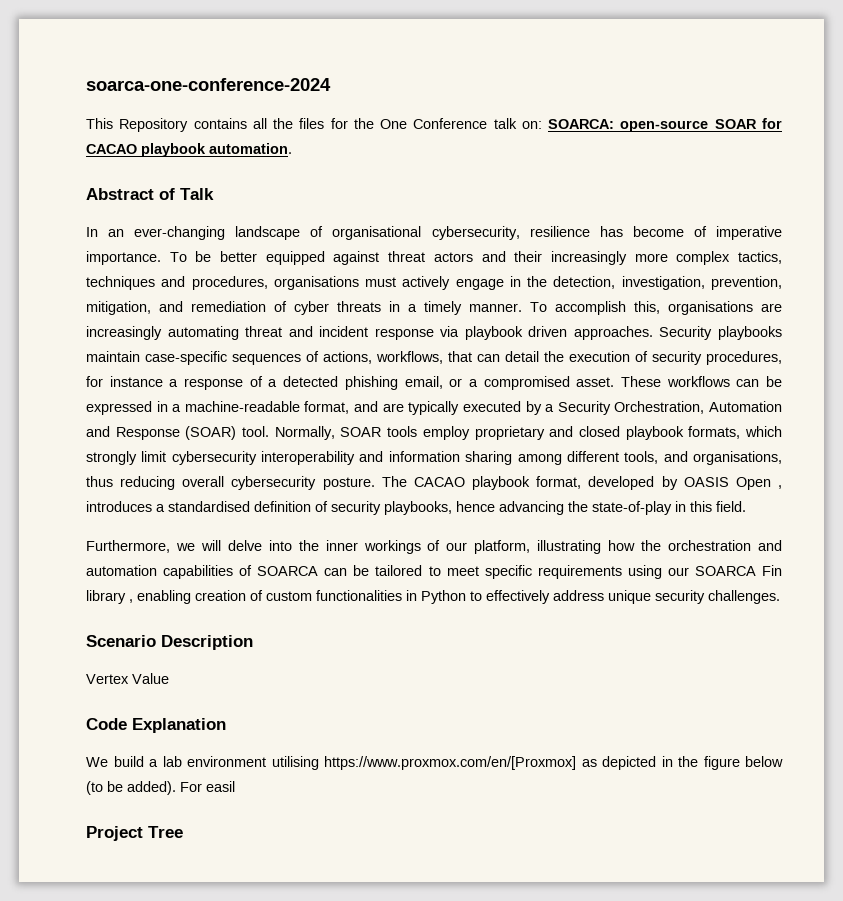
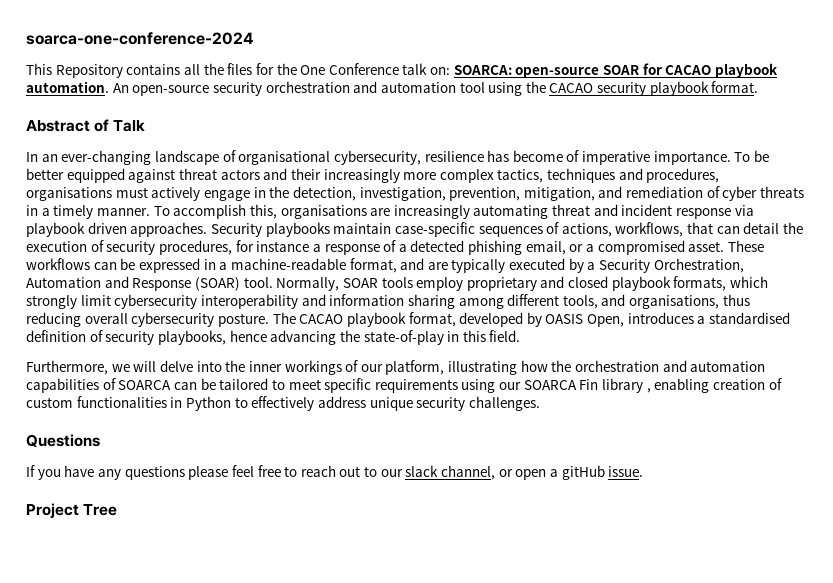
(292, 148) none -> [112,81,759,96] An open-source security orchestration and automation tool using the CACAO security playbook format.
[735,477,782,490] Open , -> [587,314,625,327] Open,
[86,635,253,650] [86,673,169,684] [86,718,226,733] [86,756,783,770] [86,781,235,795] Scenario Description // Vertex Value // Code Explanation // We build a lab environment utilising https://www.proxmox.com/en/[Proxmox] as depicted in the figure below (to be added). For easil -> [26,434,100,447] [26,465,644,480] Questions // If you have any questions please feel free to reach out to our slack channel, or open a gitHub issue.

